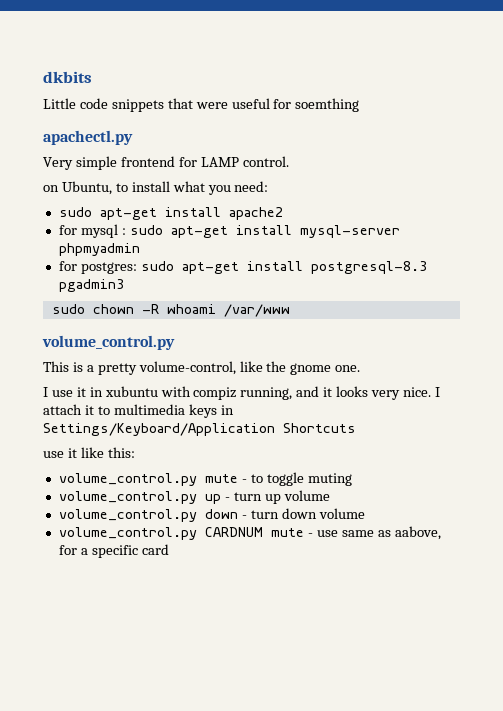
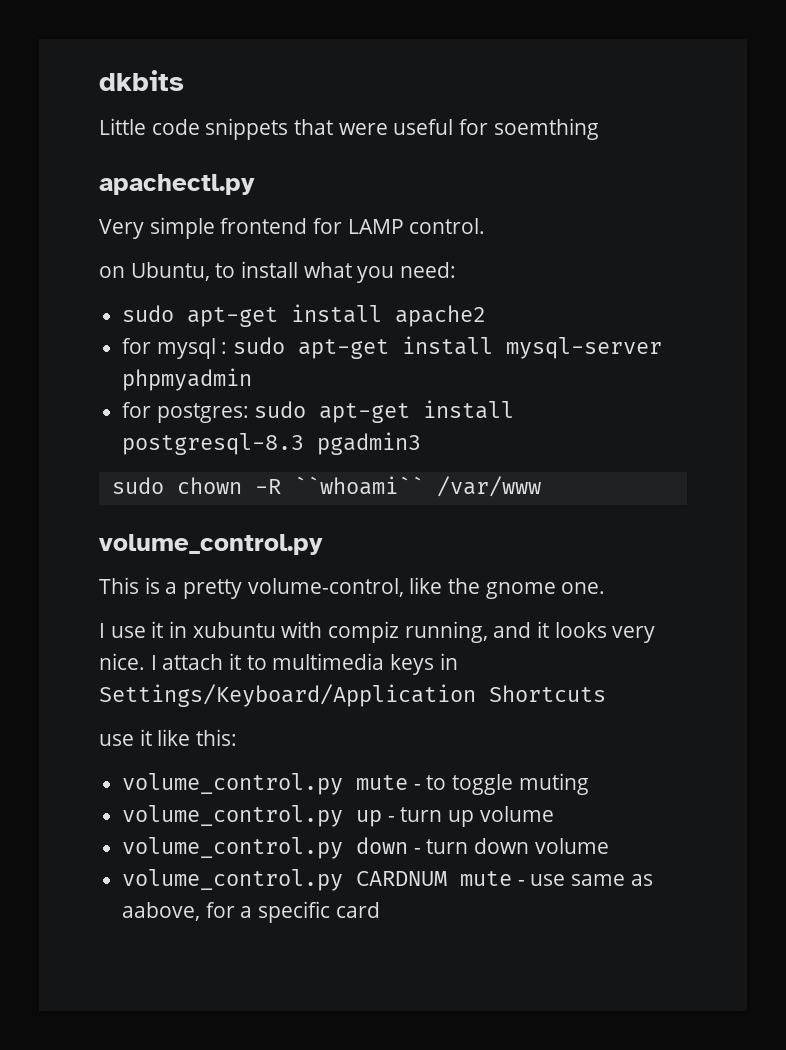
[166,304,216,314] whoami -> [293,476,424,495] ``whoami``

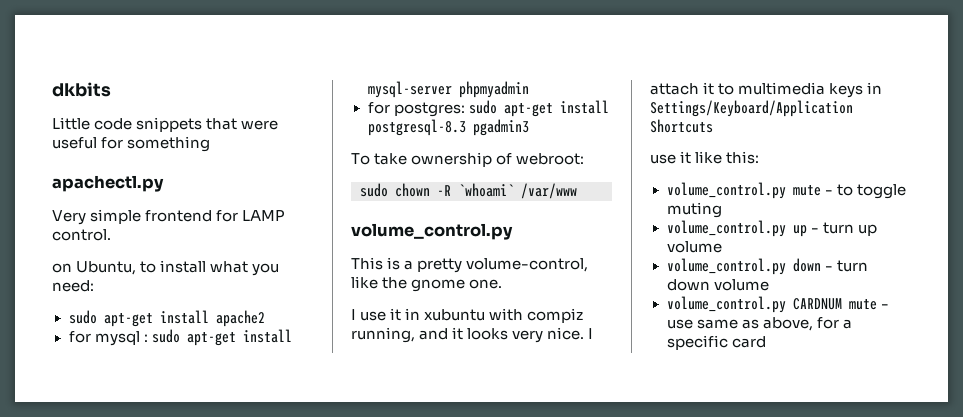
[493,118,599,140] soemthing -> [127,136,211,152] something
(422, 443) none -> [351,152,585,167] // To take ownership of webroot:
[293,476,424,495] ``whoami`` -> [458,183,514,197] `whoami`
[122,902,201,921] aabove, -> [762,317,813,331] above,

